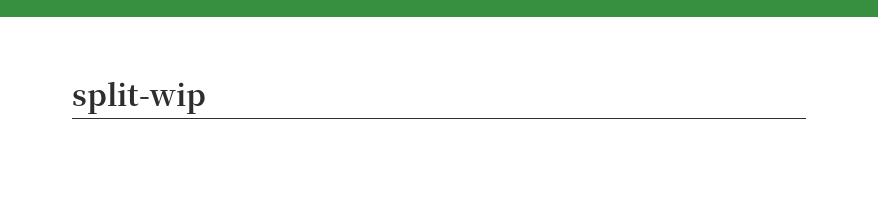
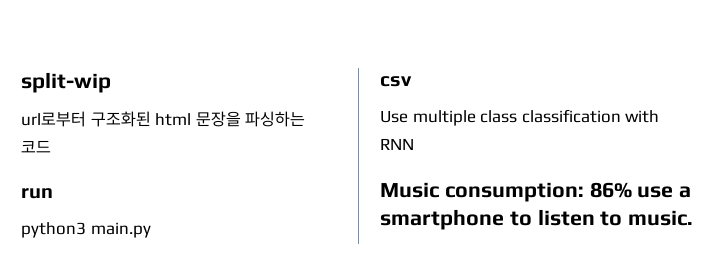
(206, 97) none -> [21,111,306,127] [21,140,51,153] [21,188,53,199] [21,222,151,238] [380,76,412,87] [380,109,660,126] [380,138,414,150] [380,182,692,202] [380,209,694,230] // url로부터 구조화된 html 문장을 파싱하는 코드 // run // python3 main.py // csv // Use multiple class classification with RNN // Music consumption: 86% use a smartphone to listen to music.

